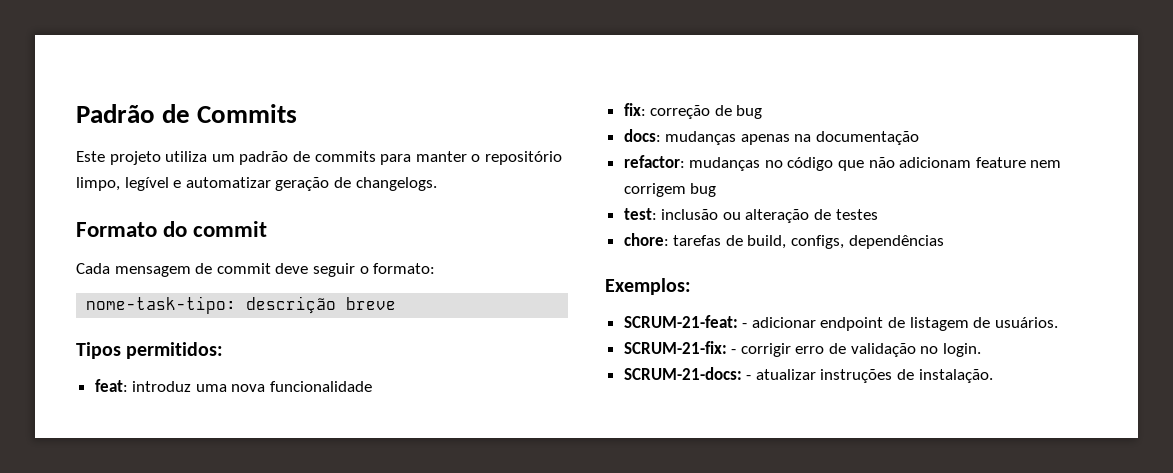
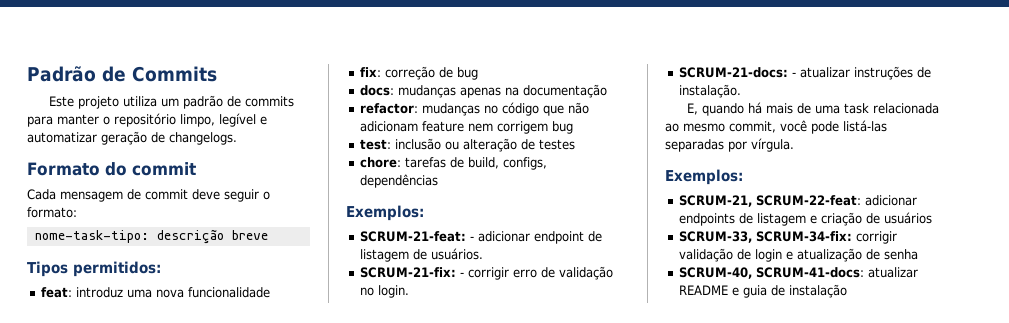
(993, 376) none -> [686,102,939,116] [665,120,887,134] [665,138,794,152] [665,169,743,185] [679,195,918,207] [679,212,933,226] [679,231,898,244] [679,248,919,262] [679,267,919,279] [679,284,848,298] // E, quando há mais de uma task relacionada ao mesmo commit, você pode listá-las separadas por vírgula. // Exemplos: // SCRUM-21, SCRUM-22-feat: adicionar endpoints de listagem e criação de usuários // SCRUM-33, SCRUM-34-fix: corrigir validação de login e atualização de senha // SCRUM-40, SCRUM-41-docs: atualizar README e guia de instalação

